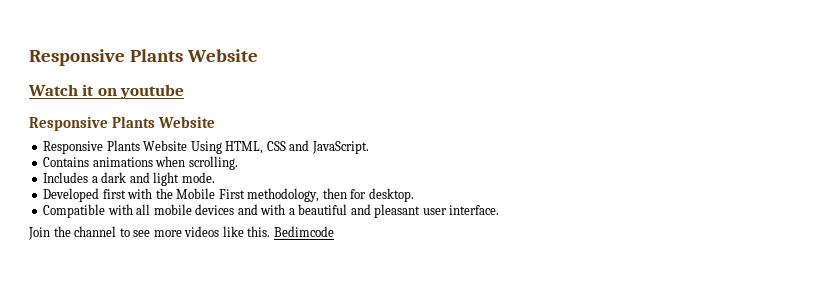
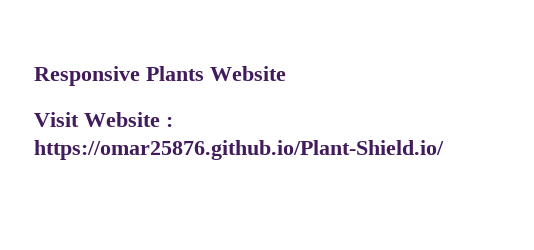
[29,49,258,66] [28,84,185,99] [29,116,215,131] [43,140,369,154] [43,156,238,170] [43,172,215,186] [43,188,414,202] [43,204,500,218] [28,226,334,240] Responsive Plants Website // Watch it on youtube // Responsive Plants Website // Responsive Plants Website Using HTML, CSS and JavaScript. // Contains animations when scrolling. // Includes a dark and light mode. // Developed first with the Mobile First methodology, then for desktop. // Compatible with all mobile devices and with a beautiful and pleasant user interface. // Join the channel to see more videos like this. Bedimcode -> [34,66,286,86] [34,112,173,127] [34,140,444,160] Responsive Plants Website // Visit Website : https://omar25876.github.io/Plant-Shield.io/

